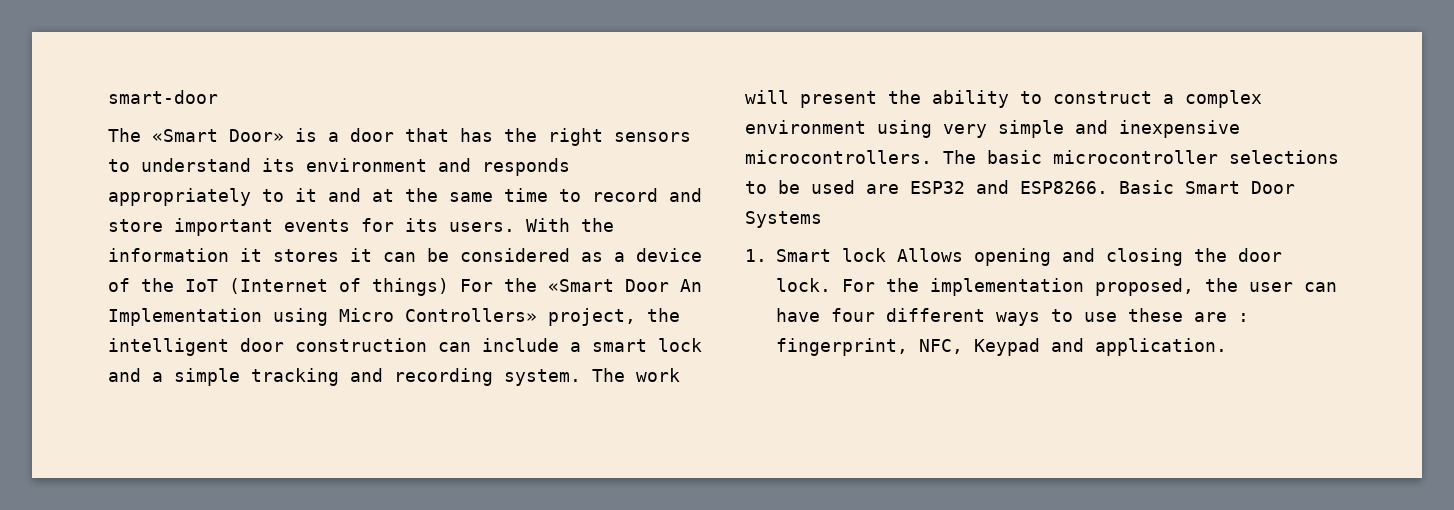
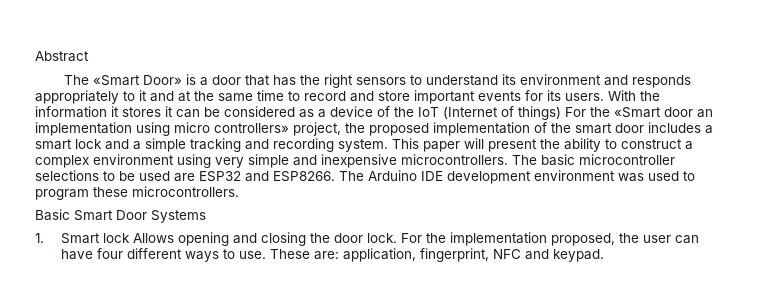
[108,90,218,104] smart-door -> [35,51,89,62] Abstract
[625,279,702,292] [108,308,680,326] [108,338,559,356] Door An Implementation using Micro Controllers» project, the intelligent door construction can include -> [664,107,713,118] [35,122,701,136] door an implementation using micro controllers» project, the proposed implementation of the smart door includes
[592,368,680,382] The work -> [392,138,460,152] This paper
(1108, 187) none -> [339,170,695,184] [35,186,239,200] The Arduino IDE development environment was used to program these microcontrollers. //
[1084,308,1249,322] [776,338,1227,356] use these are : fingerprint, NFC, Keypad and application. -> [239,248,605,262] use. These are: application, fingerprint, NFC and keypad.

